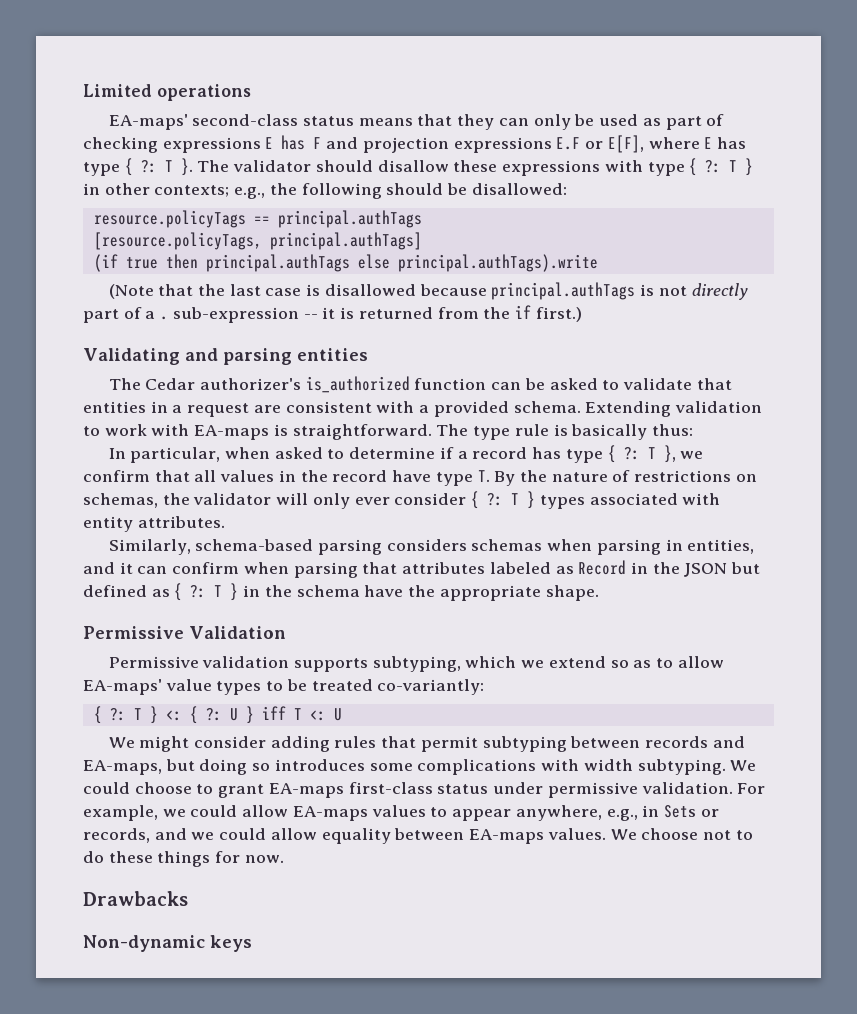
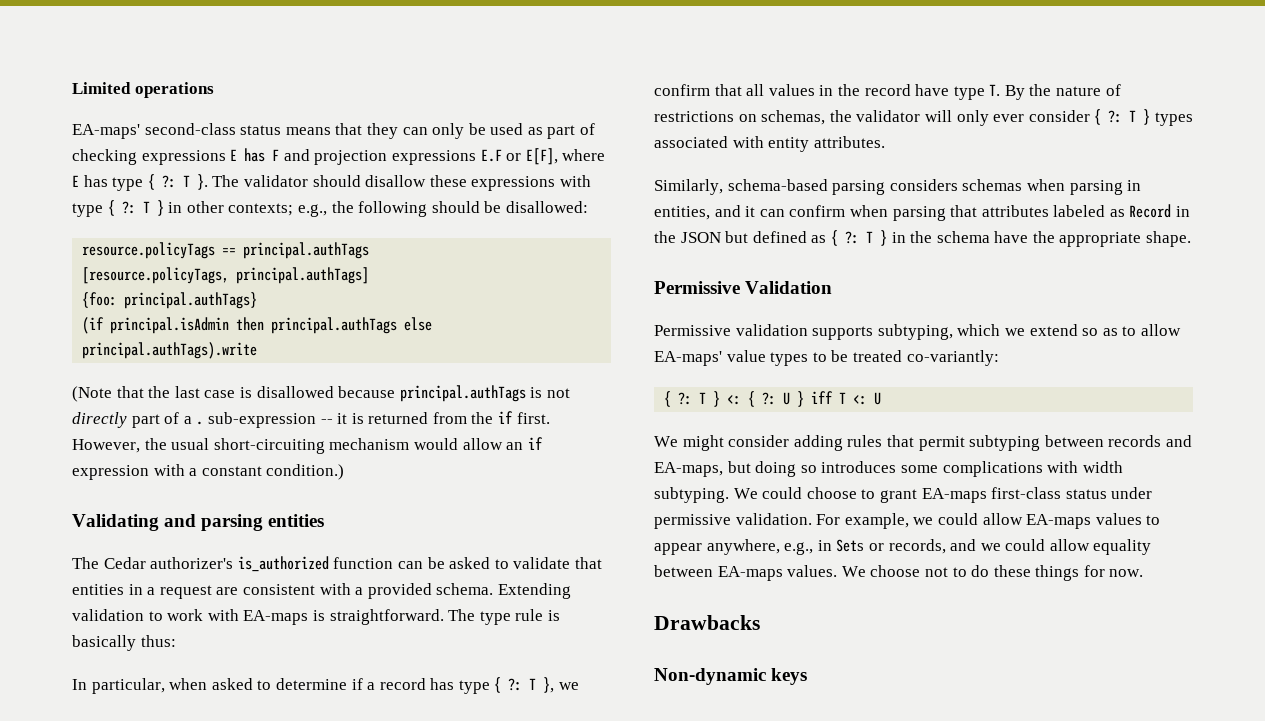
(422, 241) none -> [82,292,258,309] // {foo: principal.authTags}
[125,257,158,269] true -> [110,317,230,334] principal.isAdmin
[535,307,582,322] first.) -> [516,412,550,424] [72,437,543,454] [72,464,345,480] first. However, the usual short-circuiting mechanism would allow an if expression with a constant condition.)

